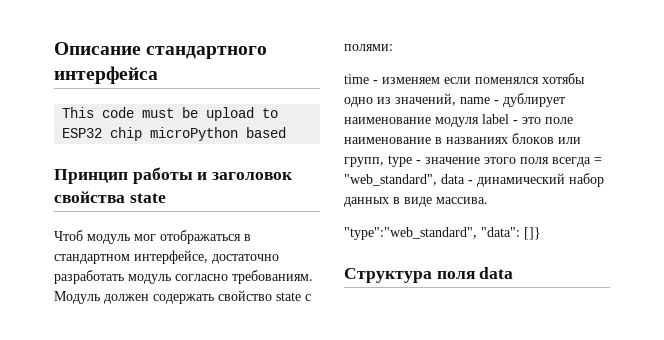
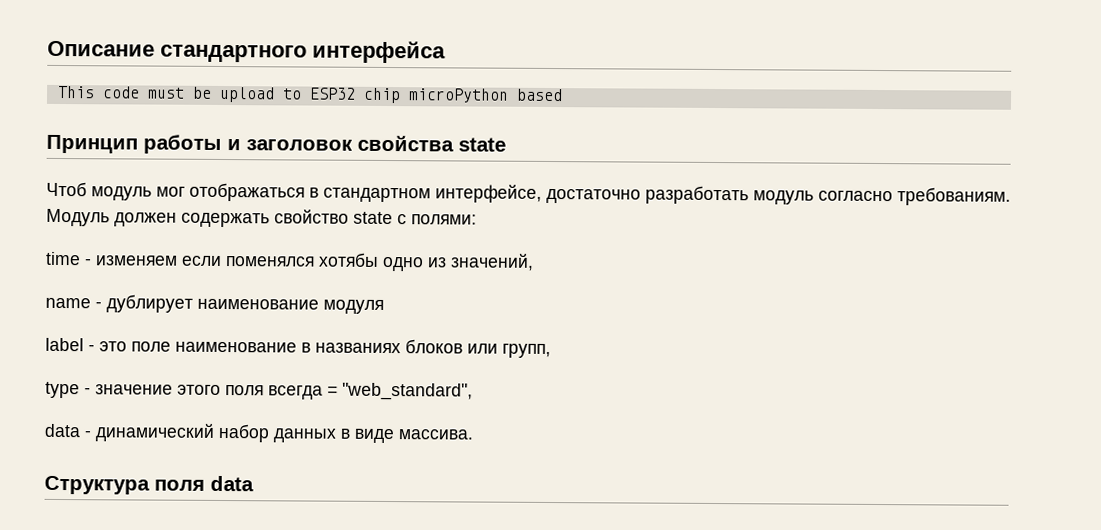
(456, 99) none -> (534, 262) //
(479, 122) none -> (384, 306) //
(384, 162) none -> (551, 351) //
(437, 180) none -> (473, 391) //
[344,227,541,240] // "type":"web_standard", "data": []} -> (473, 434) none

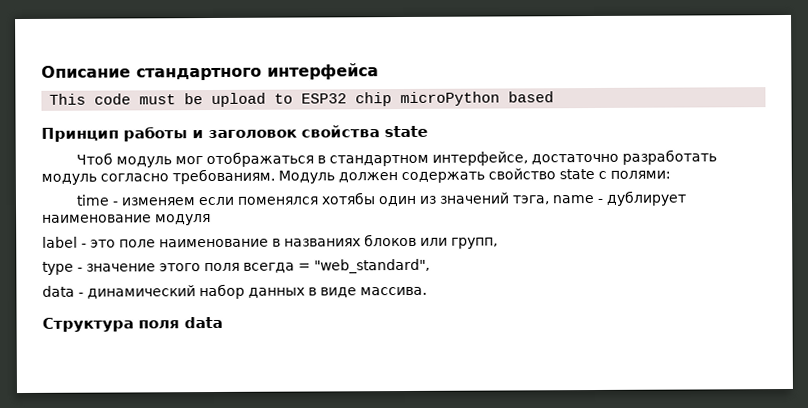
[382,253,534,272] одно из значений, // -> [377,192,550,207] один из значений тэга,

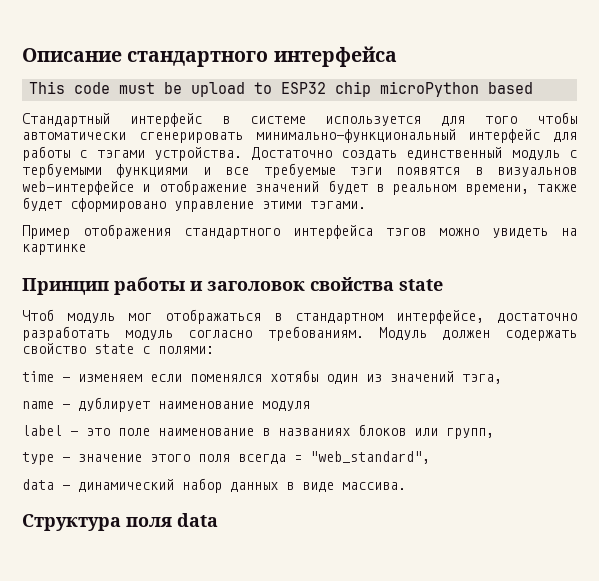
(555, 97) none -> [22,112,577,127] [22,129,577,143] [22,146,577,161] [22,163,577,178] [22,180,577,195] [22,197,366,212] [22,224,577,239] [22,244,86,255] // Стандартный интерфейс в системе используется для того чтобы автоматически сгенерировать минимально-функциональный интерфейс для работы с тэгами устройства. Достаточно создать единственный модуль с тербуемыми функциями и все требуемые тэги появятся в визуальнов web-интерфейсе и отображение значений будет в реальном времени, также будет сформировано управление этими тэгами. // Пример отображения стандартного интерфейса тэгов можно увидеть на картинке
(550, 200) none -> (502, 379) //

